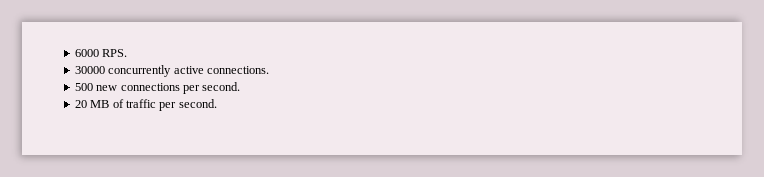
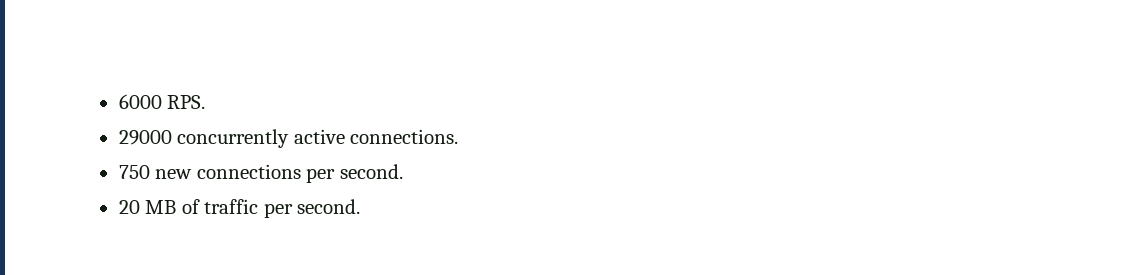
[74,66,105,74] 30000 -> [118,130,172,145] 29000
[74,83,93,91] 500 -> [118,165,150,179] 750

